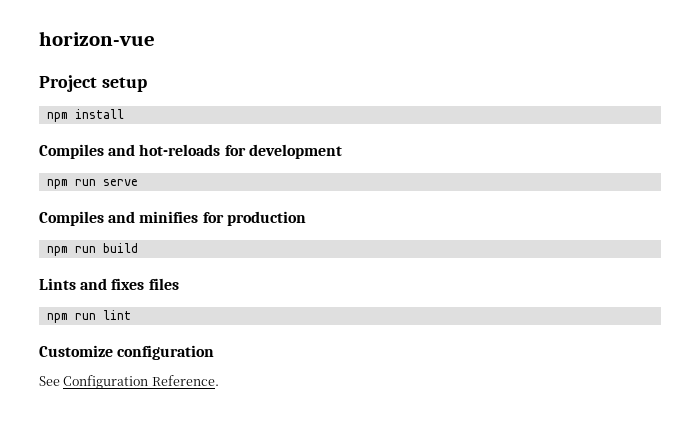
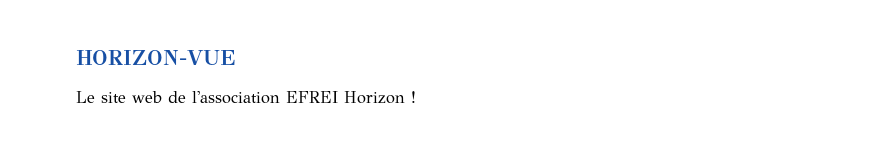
[39,31,155,46] [39,75,147,92] [46,109,124,122] [39,144,342,159] [46,179,138,189] [39,211,306,226] [46,243,138,256] [39,278,179,290] [46,310,131,323] [39,345,215,360] [39,375,219,389] horizon-vue // Project setup // npm install // Compiles and hot-reloads for development // npm run serve // Compiles and minifies for production // npm run build // Lints and fixes files // npm run lint // Customize configuration // See Configuration Reference. -> [76,50,235,65] [76,91,416,104] HORIZON-VUE // Le site web de l'association EFREI Horizon !

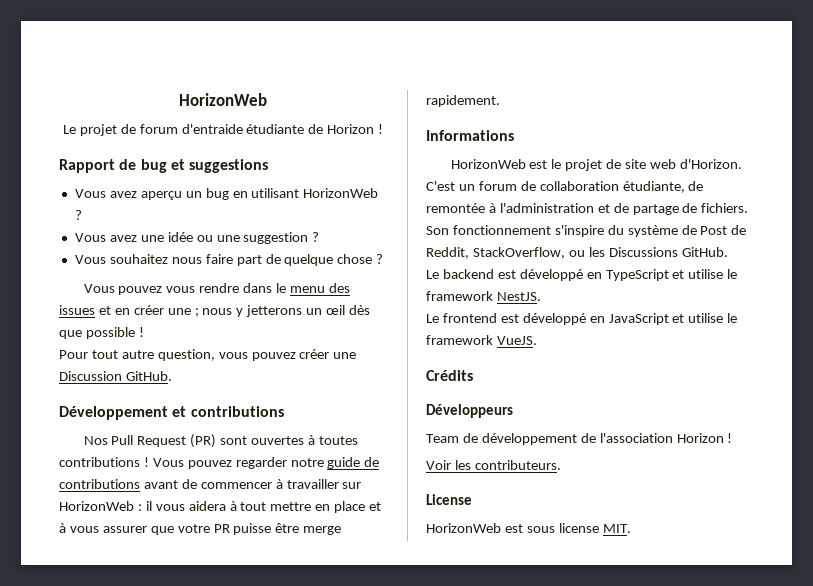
[76,50,235,65] [76,91,162,103] HORIZON-VUE // Le site web -> [179,93,267,106] [62,124,384,136] [59,159,269,173] [74,188,379,200] [74,210,82,220] [74,232,320,244] [74,254,384,266] [83,283,350,295] [59,305,371,317] [59,327,144,339] [59,349,357,361] [59,371,172,381] [59,406,284,420] [83,434,358,448] [59,457,380,469] [59,479,362,489] [59,501,382,513] [59,523,342,535] [426,95,500,107] [426,130,514,141] [450,159,742,171] [426,181,704,193] [426,203,749,215] [426,225,747,237] [426,247,728,259] [426,269,738,281] [426,291,541,301] [426,313,738,325] [426,335,537,345] [426,370,473,381] [426,404,513,418] [426,433,577,445] HorizonWeb // Le projet de forum d'entraide étudiante de Horizon ! // Rapport de bug et suggestions // Vous avez aperçu un bug en utilisant HorizonWeb ? // Vous avez une idée ou une suggestion ? // Vous souhaitez nous faire part de quelque chose ? // Vous pouvez vous rendre dans le menu des issues et en créer une ; nous y jetterons un œil dès que possible ! // Pour tout autre question, vous pouvez créer une Discussion GitHub. // Développement et contributions // Nos Pull Request (PR) sont ouvertes à toutes contributions ! Vous pouvez regarder notre guide de contributions avant de commencer à travailler sur HorizonWeb : il vous aidera à tout mettre en place et à vous assurer que votre PR puisse être merge rapidement. // Informations // HorizonWeb est le projet de site web d'Horizon. C'est un forum de collaboration étudiante, de remontée à l'administration et de partage de fichiers. Son fonctionnement s'inspire du système de Post de Reddit, StackOverflow, ou les Discussions GitHub. // Le backend est développé en TypeScript et utilise le framework NestJS. // Le frontend est développé en JavaScript et utilise le framework VueJS. // Crédits // Développeurs // Team de développement
[286,91,416,104] EFREI Horizon ! -> [676,433,733,443] [426,460,561,470] [426,494,472,505] [426,523,631,533] Horizon ! // Voir les contributeurs. // License // HorizonWeb est sous license MIT.

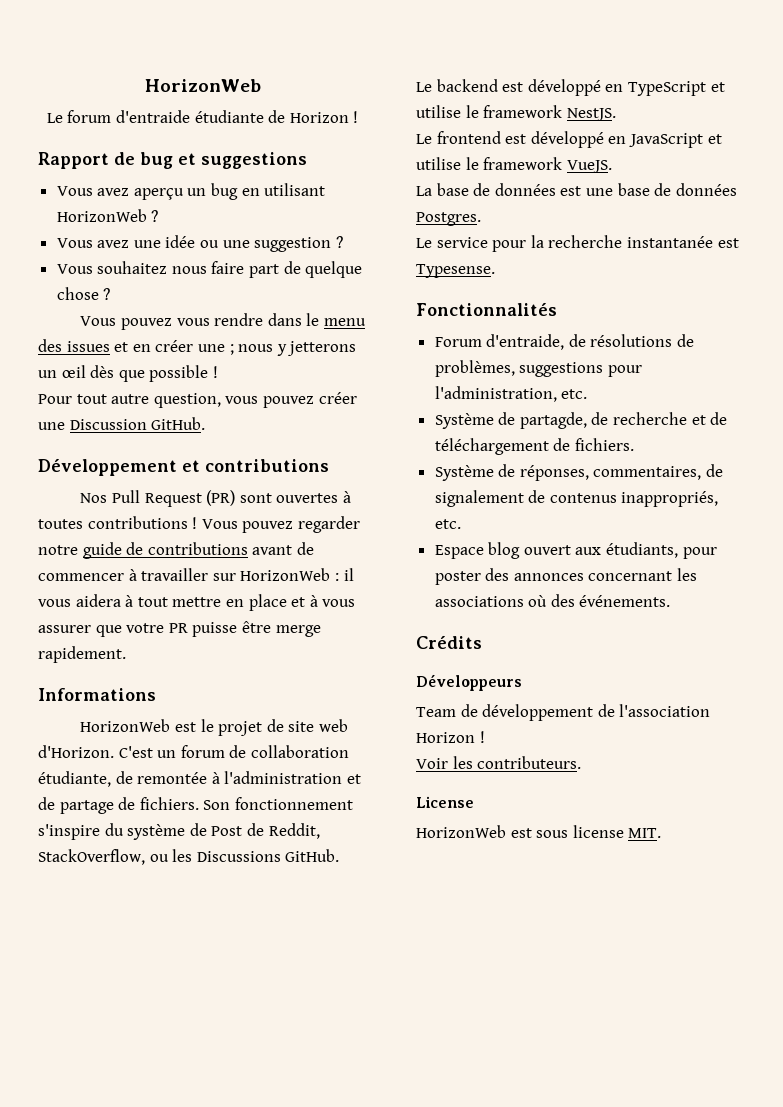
[79,124,136,136] projet de -> (63, 118) none
(537, 340) none -> [416,183,737,196] [416,212,481,226] [416,235,739,252] [416,264,495,278] [416,302,557,316] [434,334,695,350] [434,360,642,377] [434,386,588,402] [434,412,728,429] [434,438,634,455] [434,464,724,481] [434,490,719,507] [434,519,461,529] [434,542,717,559] [434,568,698,585] [434,594,671,607] // La base de données est une base de données Postgres. // Le service pour la recherche instantanée est Typesense. // Fonctionnalités // Forum d'entraide, de résolutions de problèmes, suggestions pour l'administration, etc. // Système de partagde, de recherche et de téléchargement de fichiers. // Système de réponses, commentaires, de signalement de contenus inappropriés, etc. // Espace blog ouvert aux étudiants, pour poster des annonces concernant les associations où des événements.

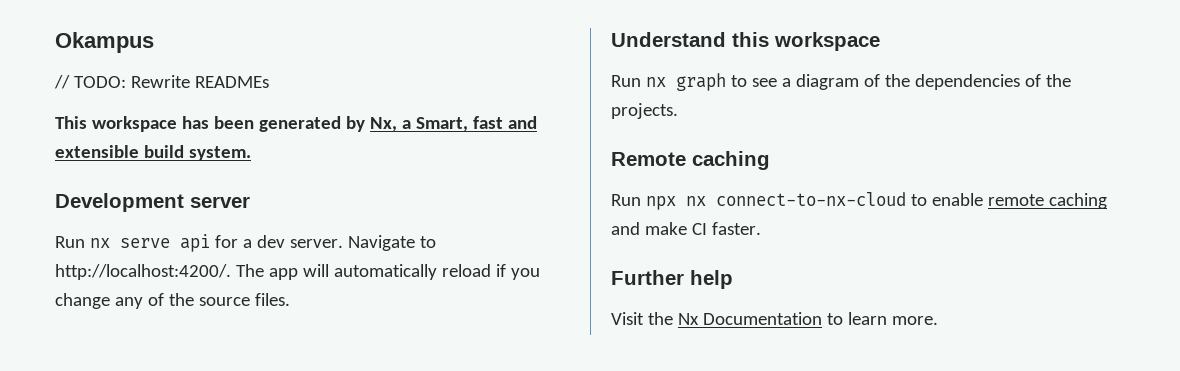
[144,79,261,92] [46,110,359,123] [38,152,307,169] [56,183,326,200] [56,209,159,222] [56,235,343,252] [56,261,363,278] [56,287,111,300] [80,313,366,330] [38,339,357,356] [38,365,218,382] [38,392,357,408] [38,417,206,430] [38,458,329,476] [80,490,351,507] [38,516,360,533] [38,542,314,559] [38,568,354,581] [38,594,356,611] [38,621,321,637] [38,646,126,663] [38,688,156,701] [80,719,348,736] [38,745,349,758] [38,771,361,787] [38,797,353,814] [38,823,320,840] [38,849,340,865] [416,79,725,96] [416,105,616,121] [416,131,722,148] [416,157,612,173] [416,183,737,196] [416,212,481,226] [416,235,739,252] [416,264,495,278] [416,302,557,316] [434,334,695,350] [434,360,642,377] [434,386,588,402] [434,412,728,429] [434,438,634,455] [434,464,724,481] [434,490,719,507] [434,519,461,529] [434,542,717,559] [434,568,698,585] [434,594,671,607] [416,635,482,649] [416,674,522,691] [416,704,711,721] [416,731,485,743] [416,756,582,769] [416,796,474,808] [416,825,662,838] HorizonWeb // Le forum d'entraide étudiante de Horizon ! // Rapport de bug et suggestions // Vous avez aperçu un bug en utilisant HorizonWeb ? // Vous avez une idée ou une suggestion ? // Vous souhaitez nous faire part de quelque chose ? // Vous pouvez vous rendre dans le menu des issues et en créer une ; nous y jetterons un œil dès que possible ! // Pour tout autre question, vous pouvez créer une Discussion GitHub. // Développement et contributions // Nos Pull Request (PR) sont ouvertes à toutes contributions ! Vous pouvez regarder notre guide de contributions avant de commencer à travailler sur HorizonWeb : il vous aidera à tout mettre en place et à vous assurer que votre PR puisse être merge rapidement. // Informations // HorizonWeb est le projet de site web d'Horizon. C'est un forum de collaboration étudiante, de remontée à l'administration et de partage de fichiers. Son fonctionnement s'inspire du système de Post de Reddit, StackOverflow, ou les Discussions GitHub. // Le backend est développé en TypeScript et utilise le framework NestJS. // Le frontend est développé en JavaScript et utilise le framework VueJS. // La base de données est une base de données Postgres. // Le service pour la recherche instantanée est Typesense. // Fonctionnalités // Forum d'entraide, de résolutions de problèmes, suggestions pour l'administration, etc. // Système de partagde, de recherche et de téléchargement de fichiers. // Système de réponses, commentaires, de signalement de contenus inappropriés, etc. // Espace blog ouvert aux étudiants, pour poster des annonces concernant les associations où des événements. // Crédits // Développeurs // Team de développement de l'association Horizon ! // Voir les contributeurs. // License // HorizonWeb est sous license MIT. -> [55,32,154,53] [54,75,269,89] [55,116,537,132] [55,145,251,161] [55,193,250,212] [55,234,436,252] [55,264,540,280] [55,293,290,309] [611,32,880,51] [611,73,1071,91] [611,103,678,119] [611,151,770,170] [611,192,1107,210] [611,222,761,235] [611,270,733,289] [611,312,938,325] Okampus // // TODO: Rewrite READMEs // This workspace has been generated by Nx, a Smart, fast and extensible build system. // Development server // Run nx serve api for a dev server. Navigate to http://localhost:4200/. The app will automatically reload if you change any of the source files. // Understand this workspace // Run nx graph to see a diagram of the dependencies of the projects. // Remote caching // Run npx nx connect-to-nx-cloud to enable remote caching and make CI faster. // Further help // Visit the Nx Documentation to learn more.

